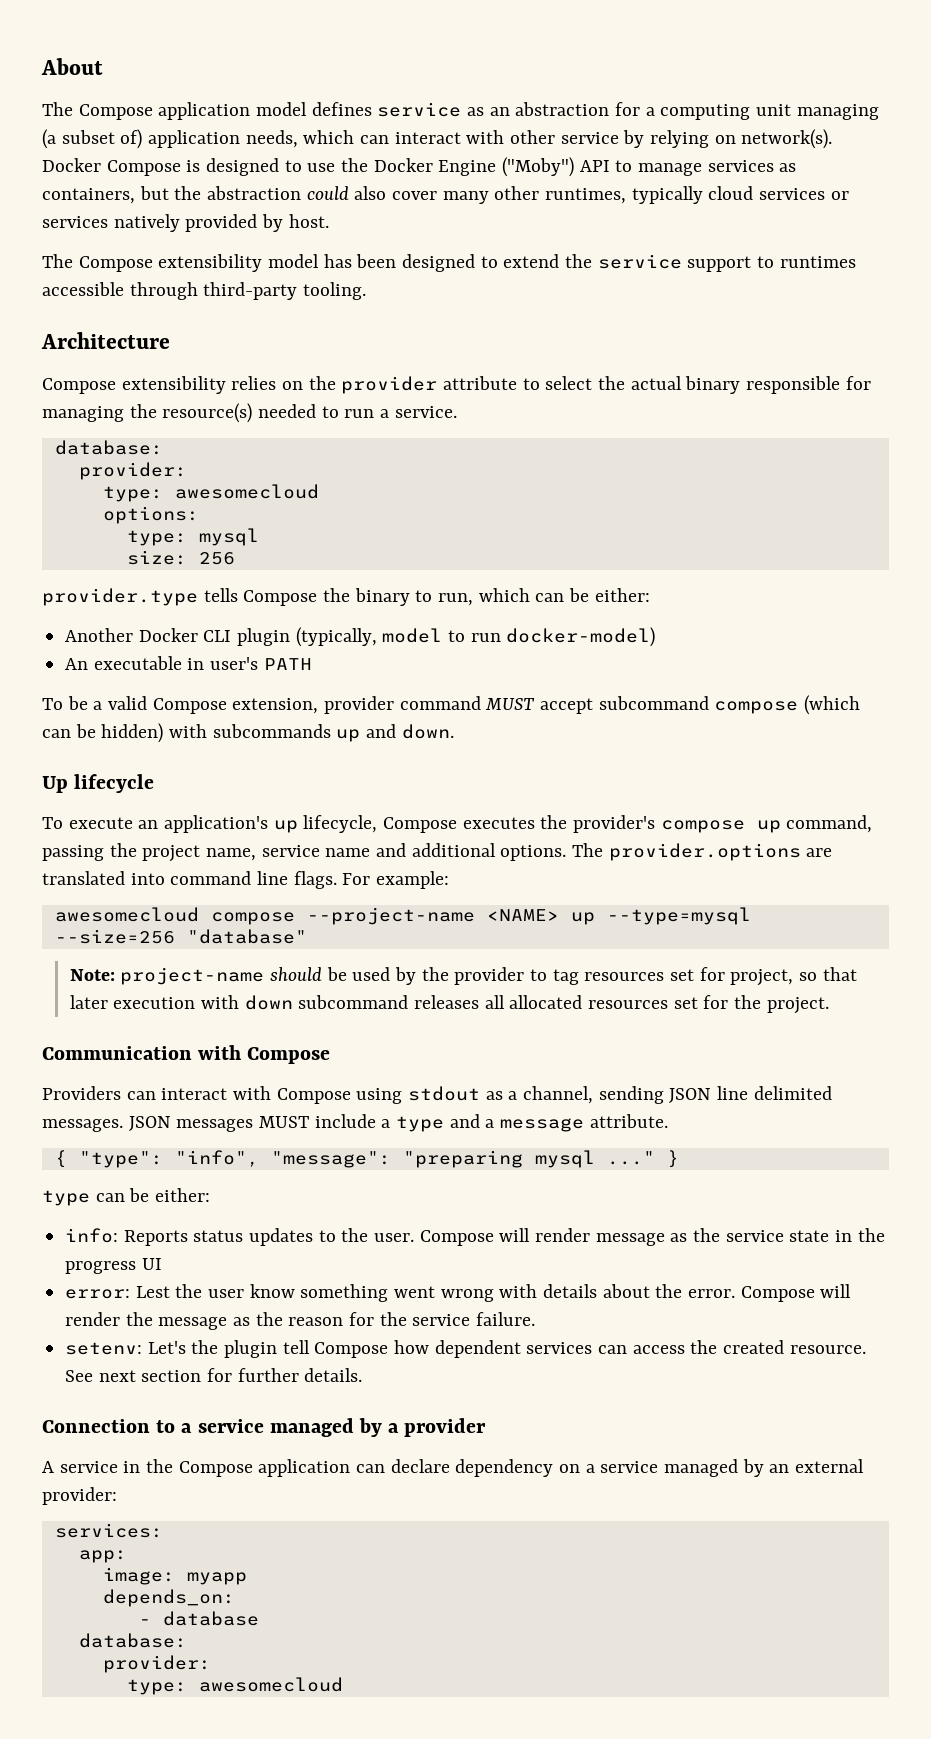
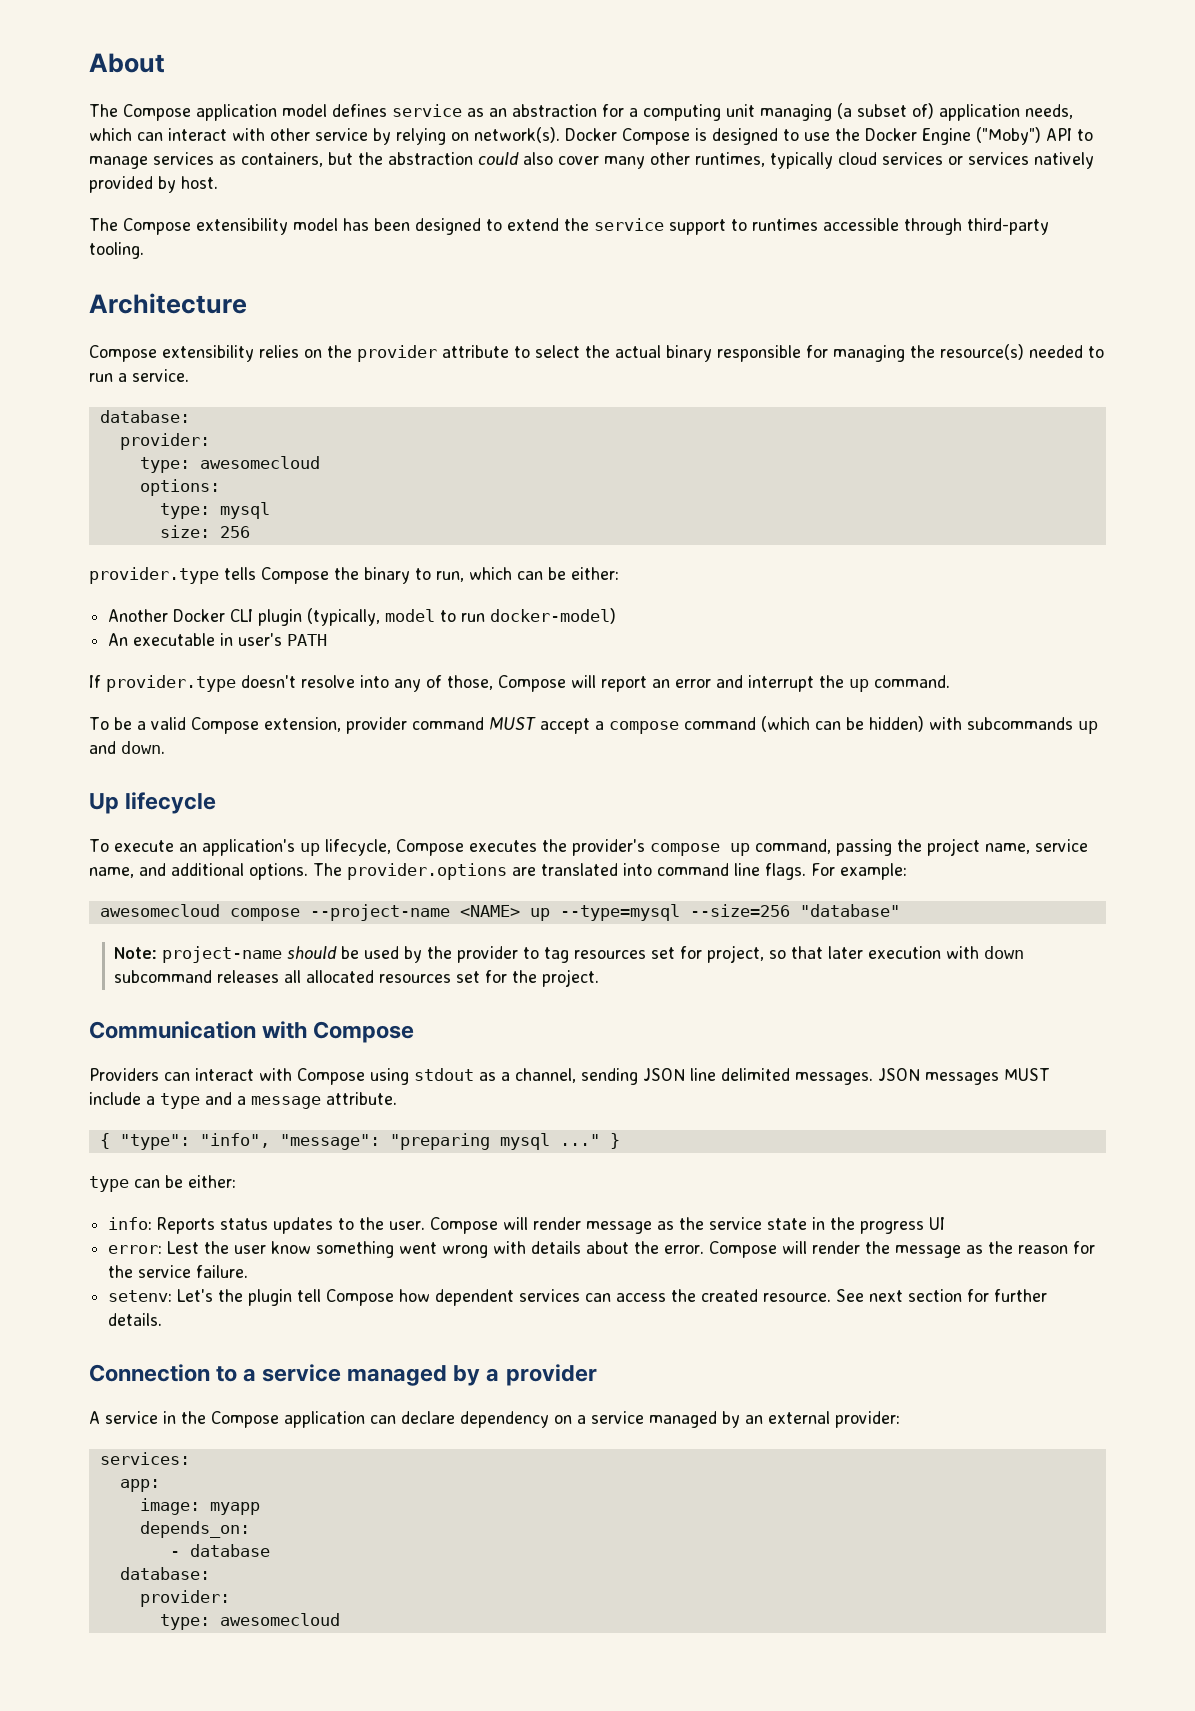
(312, 664) none -> [89,675,950,692] // If provider.type doesn't resolve into any of those, Compose will report an error and interrupt the up command.
[598,696,799,714] subcommand compose -> [594,717,756,734] a compose command
[325,848,371,857] name -> [89,867,134,878] name,

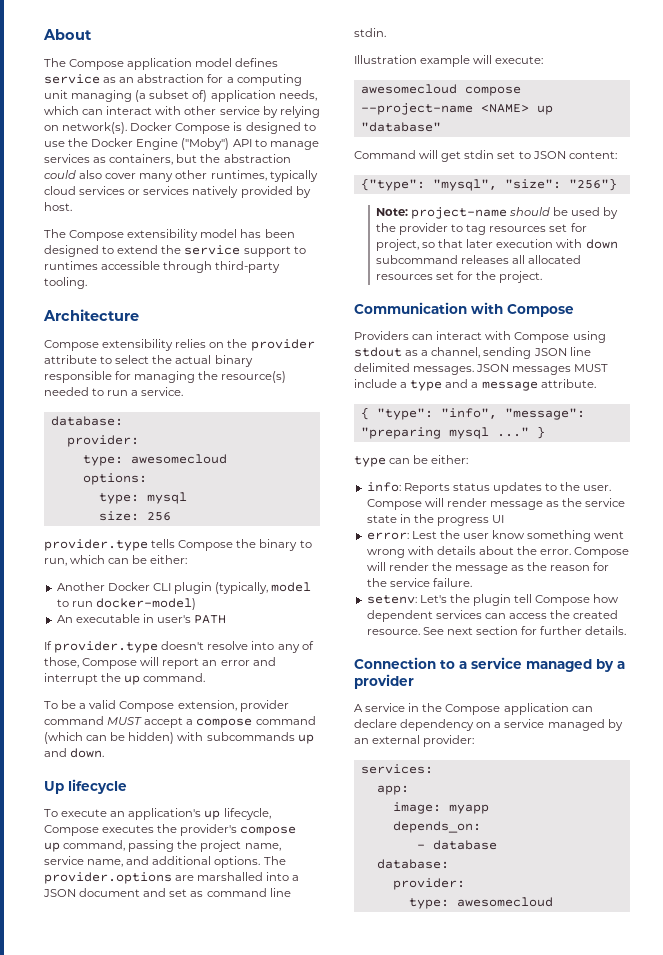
[541,863,907,880] translated into command line flags. For example: -> [197,872,300,881] [43,888,291,897] [354,28,386,37] [354,55,544,67] marshalled into a JSON document and set as command line stdin. // Illustration example will execute:
[559,904,790,921] --type=mysql --size=256 -> (553, 110) none
(900, 910) none -> [354,150,617,162] [360,178,617,191] // Command will get stdin set to JSON content: // {"type": "mysql", "size": "256"}

